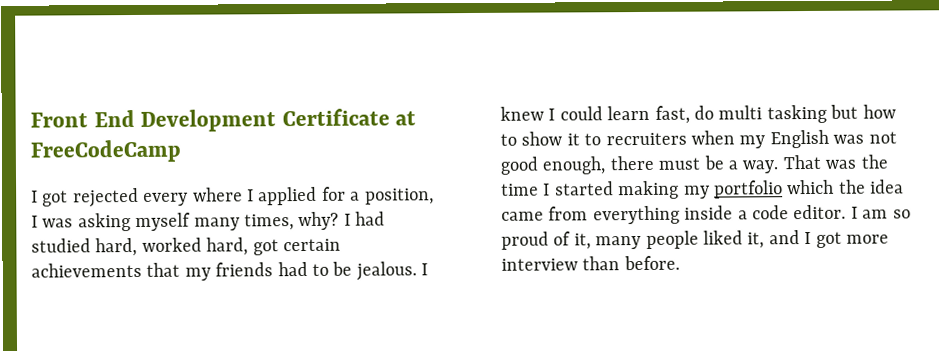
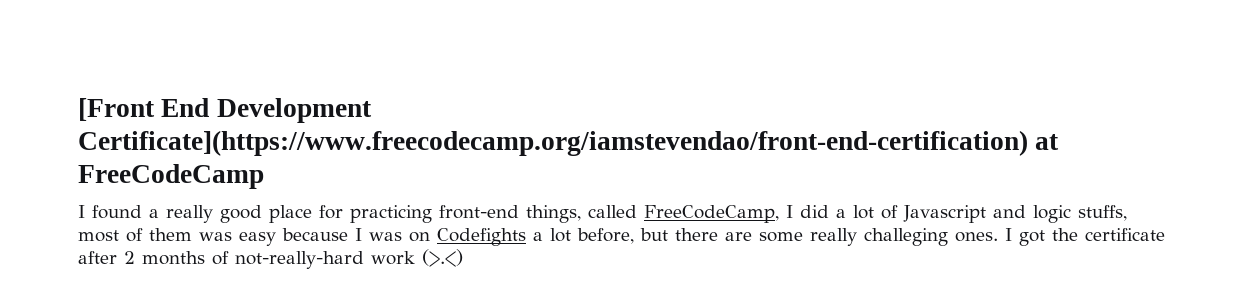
[30,112,88,128] Front -> [78,98,155,121] [Front
[281,108,390,127] Certificate -> [78,130,1028,156] Certificate](https://www.freecodecamp.org/iamstevendao/front-end-certification)
[42,186,434,208] [31,211,386,232] [31,237,341,257] [31,261,429,281] [500,104,896,124] [500,129,897,149] [500,154,888,175] [501,179,905,200] [501,204,911,225] [501,230,889,250] [501,255,680,271] got rejected every where I applied for a position, I was asking myself many times, why? I had studied hard, worked hard, got certain achievements that my friends had to be jealous. I knew I could learn fast, do multi tasking but how to show it to recruiters when my English was not good enough, there must be a way. That was the time I started making my portfolio which the idea came from everything inside a code editor. I am so proud of it, many people liked it, and I got more interview than before. -> [92,205,1127,223] [78,228,1165,246] [78,249,463,269] found a really good place for practicing front-end things, called FreeCodeCamp, I did a lot of Javascript and logic stuffs, most of them was easy because I was on Codefights a lot before, but there are some really challeging ones. I got the certificate after 2 months of not-really-hard work (>.<)

